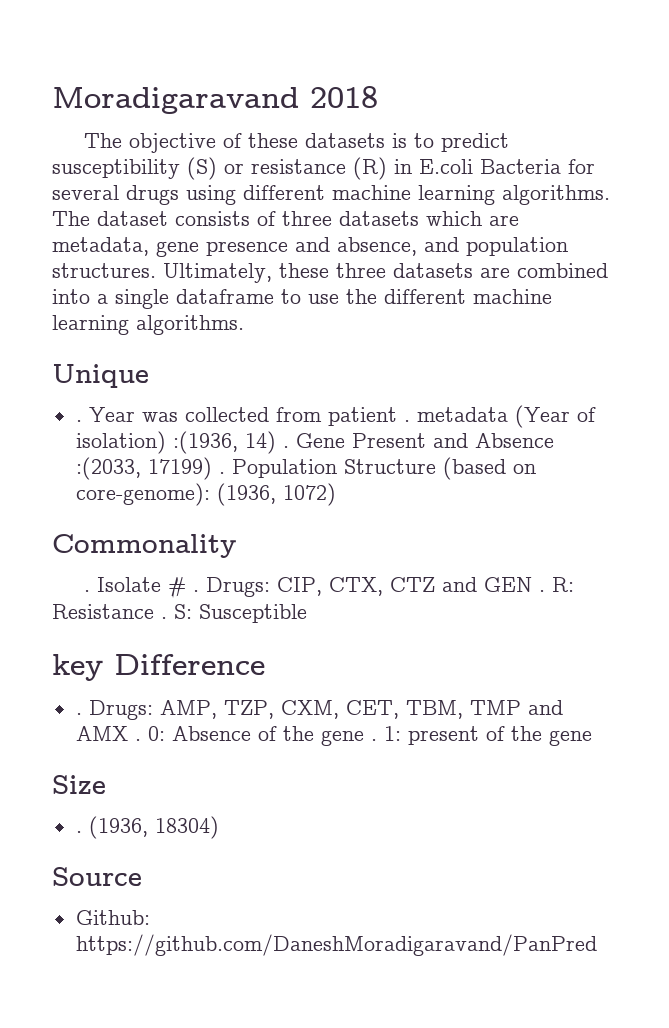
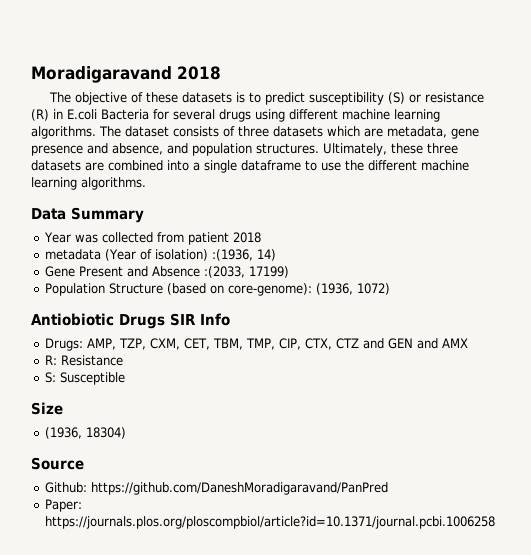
[52,364,149,388] [75,420,82,422] Unique // . -> [31,207,144,223] Data Summary //
[403,420,410,422] . -> [233,232,262,243] 2018 //
[282,446,289,448] . -> (277, 255) //
[218,472,225,474] . -> (290, 272) //
[52,534,237,558] [83,577,574,599] [52,604,307,623] [52,654,265,681] [75,713,82,715] Commonality // . Isolate # . Drugs: CIP, CTX, CTZ and GEN . R: Resistance . S: Susceptible // key Difference // . -> [31,313,230,329] Antiobiotic Drugs SIR Info //
[469,700,563,715] [75,726,592,746] TMP and AMX . 0: Absence of the gene . 1: present of the gene -> [246,338,469,350] [45,355,124,366] [45,372,126,385] TMP, CIP, CTX, CTZ and GEN and AMX // R: Resistance // S: Susceptible
[75,831,82,833] . -> (63, 408) none
(597, 945) none -> [45,499,83,512] [45,516,496,529] // Paper: https://journals.plos.org/ploscompbiol/article?id=10.1371/journal.pcbi.1006258

